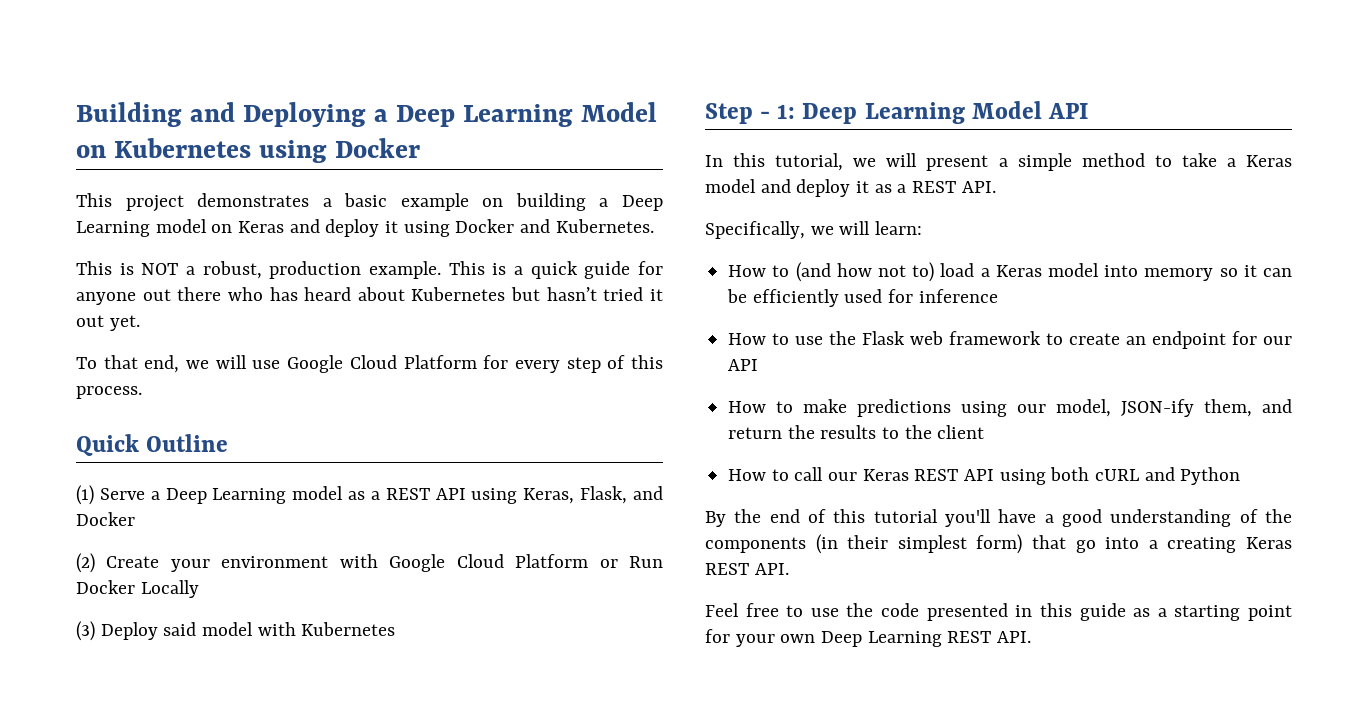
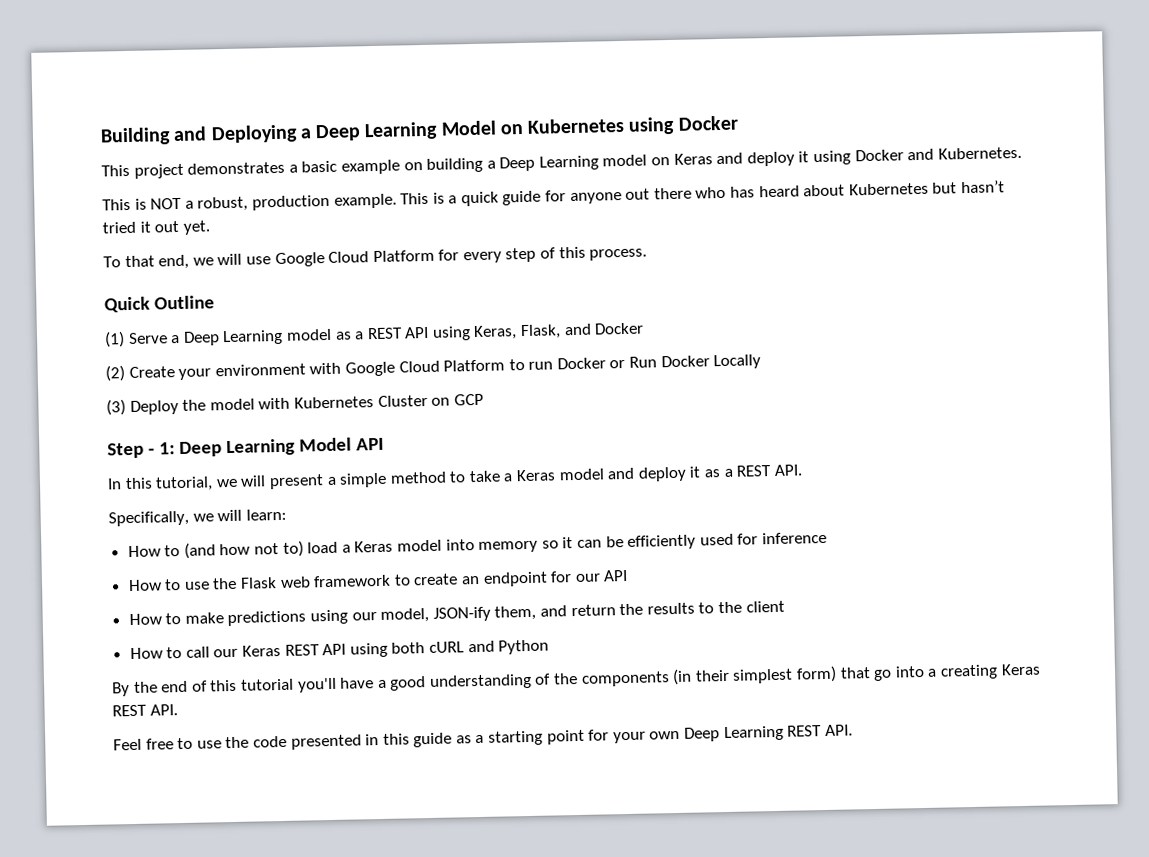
(589, 561) none -> [508,357,606,371] to run Docker
[163,622,197,636] said -> [182,399,207,411] the
(396, 629) none -> [377,393,484,407] Cluster on GCP

